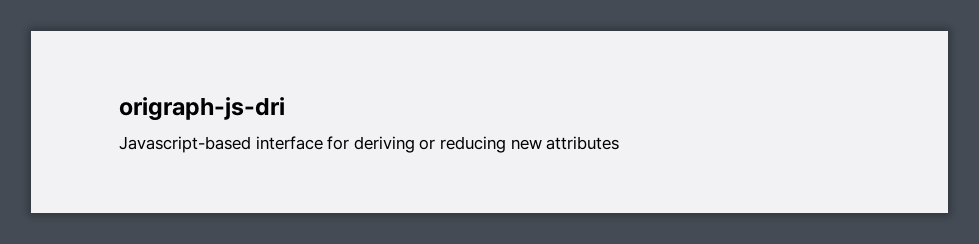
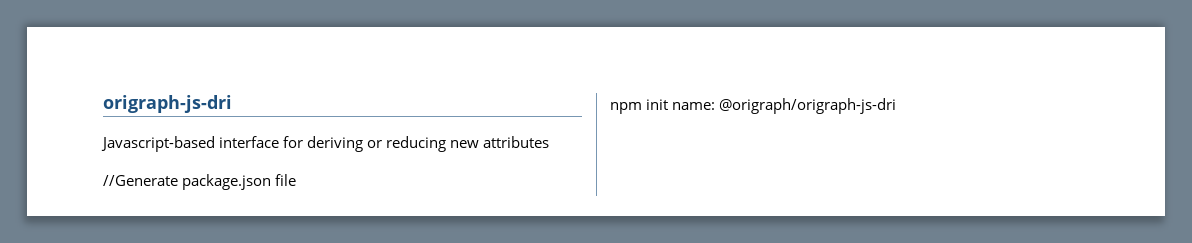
(620, 143) none -> [103,174,297,190] [610,98,897,114] // //Generate package.json file // npm init name: @origraph/origraph-js-dri

